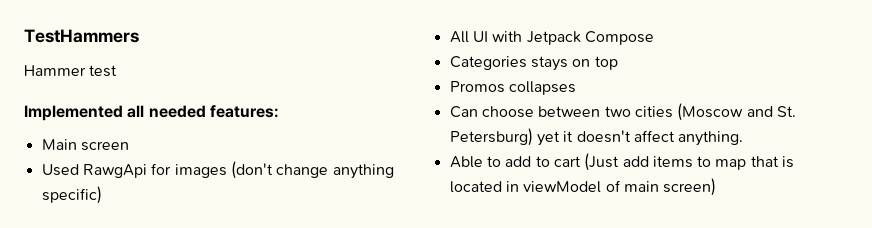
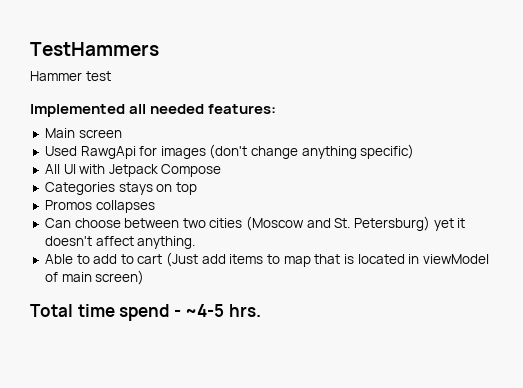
(717, 187) none -> [30,304,261,321] // Total time spend - ~4-5 hrs.

